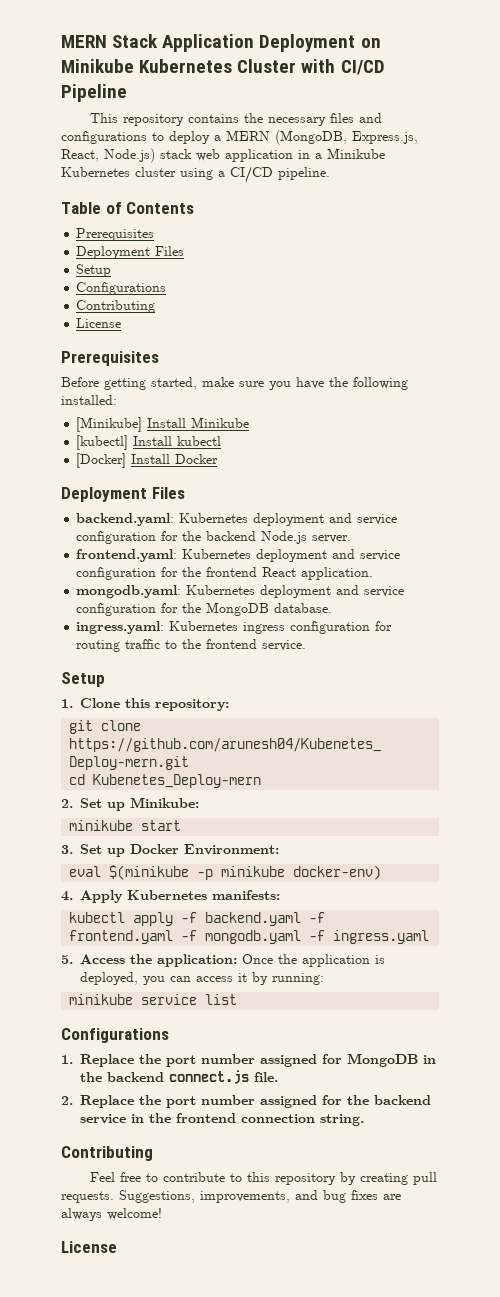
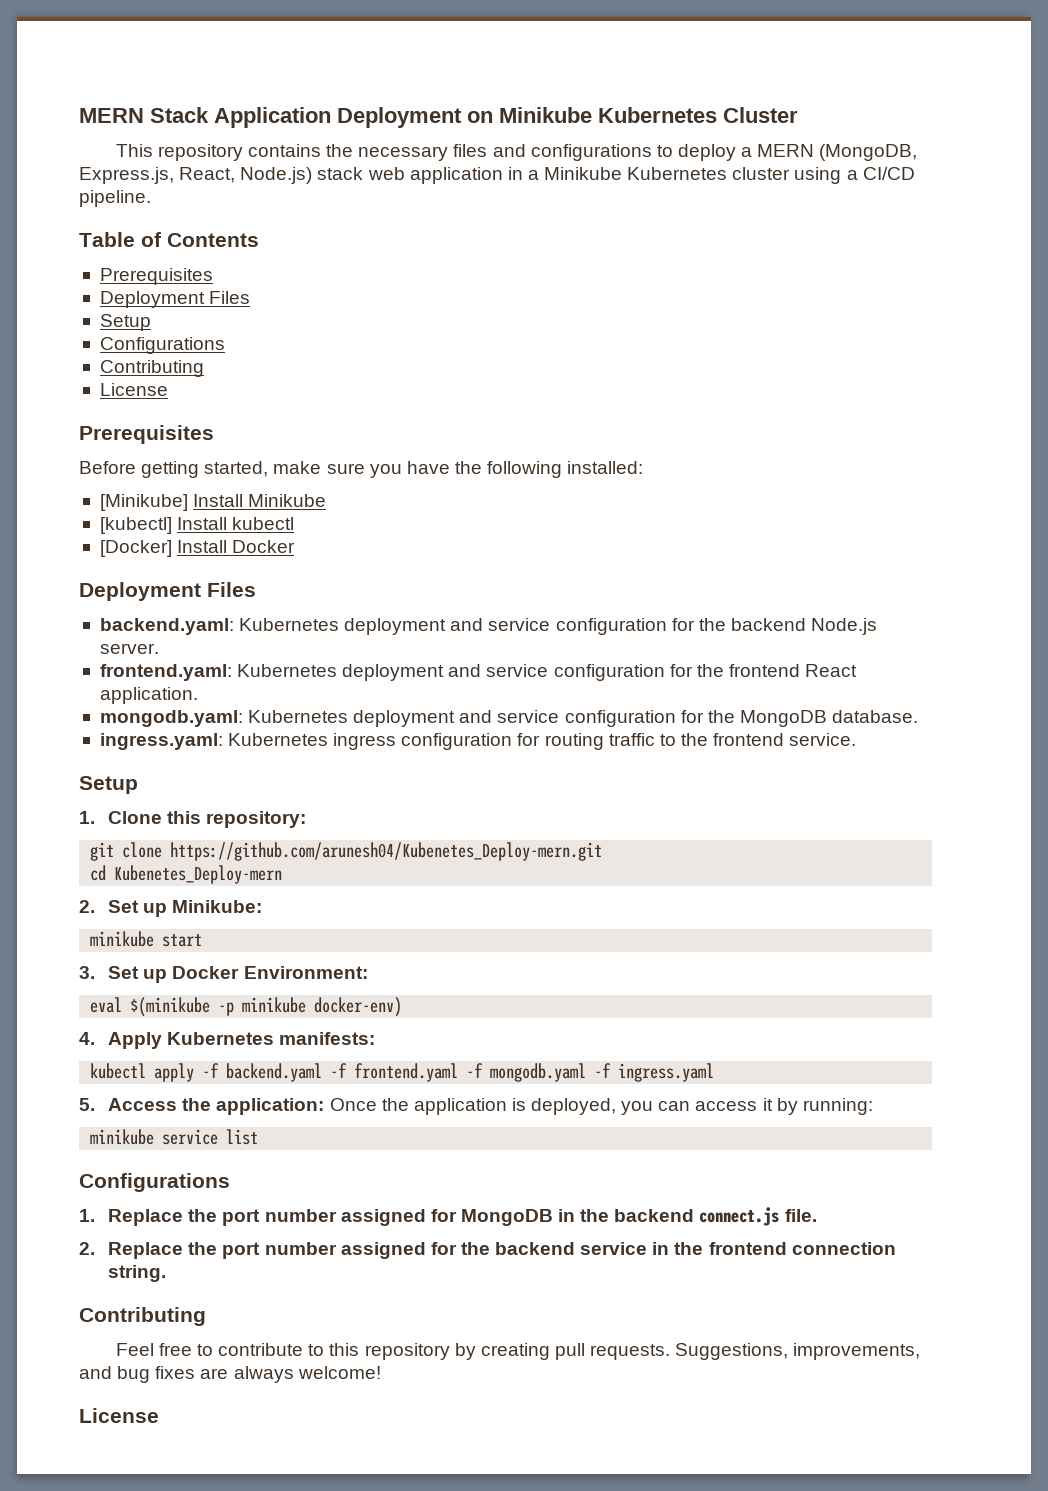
[301,59,385,75] [61,84,127,102] with CI/CD Pipeline -> (798, 115) none

